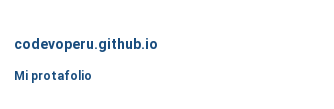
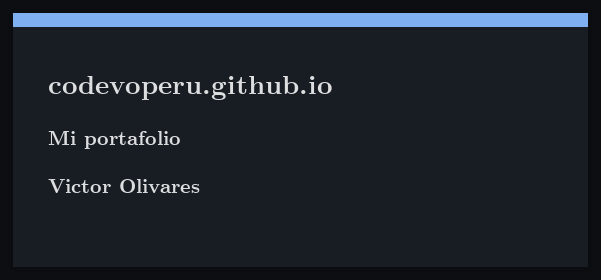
[31,70,93,83] protafolio -> [84,131,181,149] [48,179,200,193] portafolio // Victor Olivares

